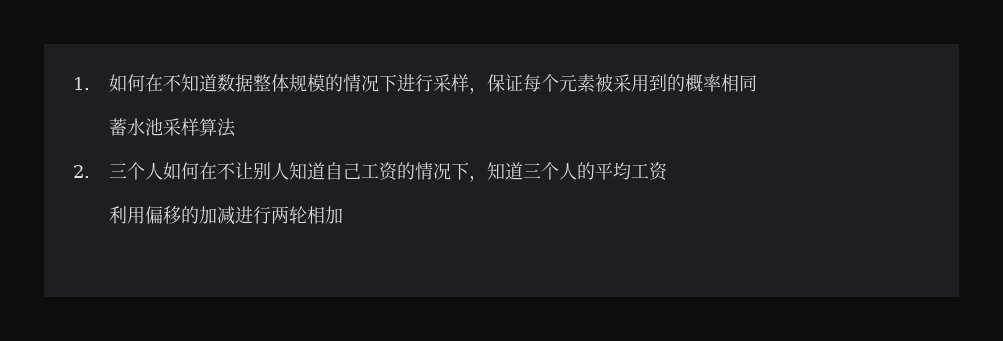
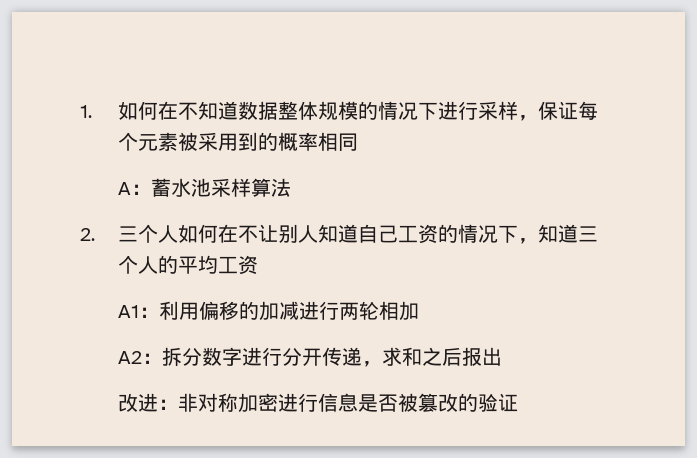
(757, 83) none -> [117,182,151,195] A：
(668, 171) none -> [117,305,159,318] A1：
(343, 215) none -> [117,347,502,367] [117,393,518,413] // A2：拆分数字进行分开传递，求和之后报出 // 改进：非对称加密进行信息是否被篡改的验证

